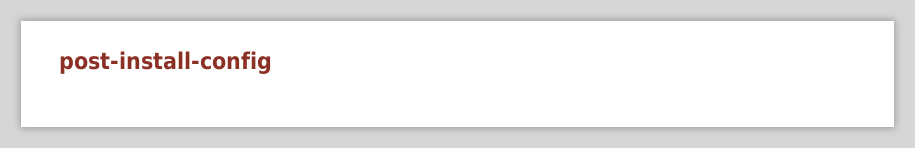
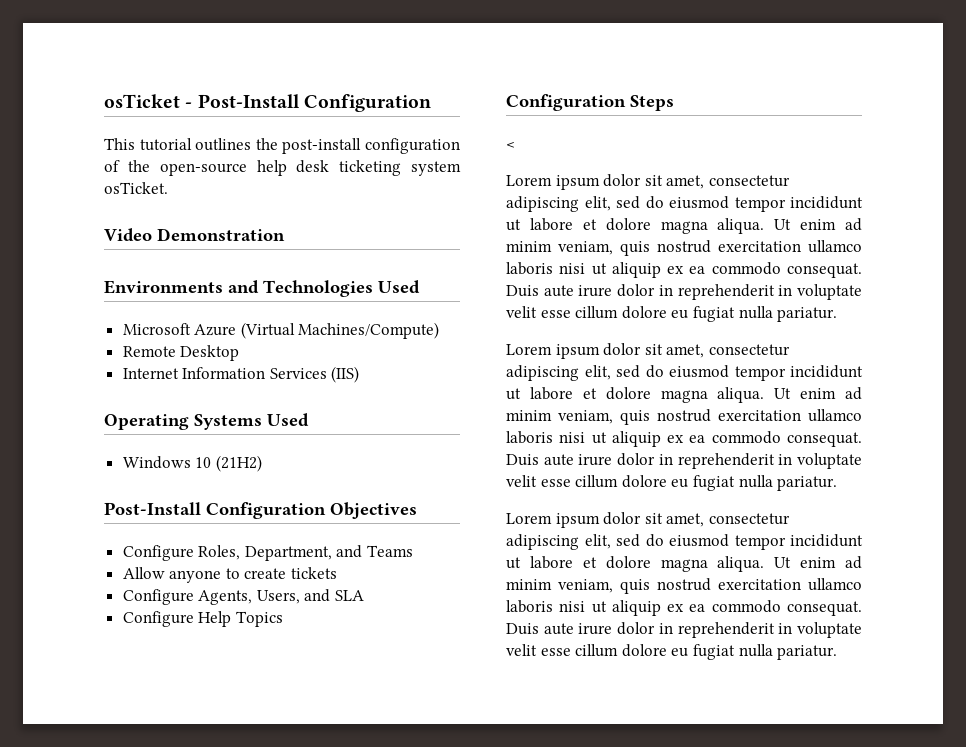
[59,51,272,74] post-install-config -> [104,94,431,112] [104,138,460,154] [104,160,461,176] [104,182,168,194] [104,228,285,242] [104,280,420,297] [122,322,440,339] [122,345,240,361] [122,366,360,383] [104,413,309,430] [122,455,262,472] [104,502,417,519] [122,545,414,561] [122,567,338,583] [122,589,365,605] [122,611,283,627] [506,94,674,111] [506,142,515,149] [506,174,790,190] [506,196,863,212] [506,218,862,234] [506,240,862,256] [506,262,862,278] [506,284,862,300] [506,306,838,322] [506,343,790,359] [506,365,863,381] [506,387,862,403] [506,409,862,425] [506,431,862,447] [506,453,862,469] [506,475,838,491] [506,512,790,528] [506,534,863,550] [506,556,862,572] [506,578,862,594] [506,600,862,616] [506,622,862,638] [506,644,838,660] osTicket - Post-Install Configuration // This tutorial outlines the post-install configuration of the open-source help desk ticketing system osTicket. // Video Demonstration // Environments and Technologies Used // Microsoft Azure (Virtual Machines/Compute) // Remote Desktop // Internet Information Services (IIS) // Operating Systems Used // Windows 10 (21H2) // Post-Install Configuration Objectives // Configure Roles, Department, and Teams // Allow anyone to create tickets // Configure Agents, Users, and SLA // Configure Help Topics // Configuration Steps // < // Lorem ipsum dolor sit amet, consectetur adipiscing elit, sed do eiusmod tempor incididunt ut labore et dolore magna aliqua. Ut enim ad minim veniam, quis nostrud exercitation ullamco laboris nisi ut aliquip ex ea commodo consequat. Duis aute irure dolor in reprehenderit in voluptate velit esse cillum dolore eu fugiat nulla pariatur. // Lorem ipsum dolor sit amet, consectetur adipiscing elit, sed do eiusmod tempor incididunt ut labore et dolore magna aliqua. Ut enim ad minim veniam, quis nostrud exercitation ullamco laboris nisi ut aliquip ex ea commodo consequat. Duis aute irure dolor in reprehenderit in voluptate velit esse cillum dolore eu fugiat nulla pariatur. // Lorem ipsum dolor sit amet, consectetur adipiscing elit, sed do eiusmod tempor incididunt ut labore et dolore magna aliqua. Ut enim ad minim veniam, quis nostrud exercitation ullamco laboris nisi ut aliquip ex ea commodo consequat. Duis aute irure dolor in reprehenderit in voluptate velit esse cillum dolore eu fugiat nulla pariatur.

